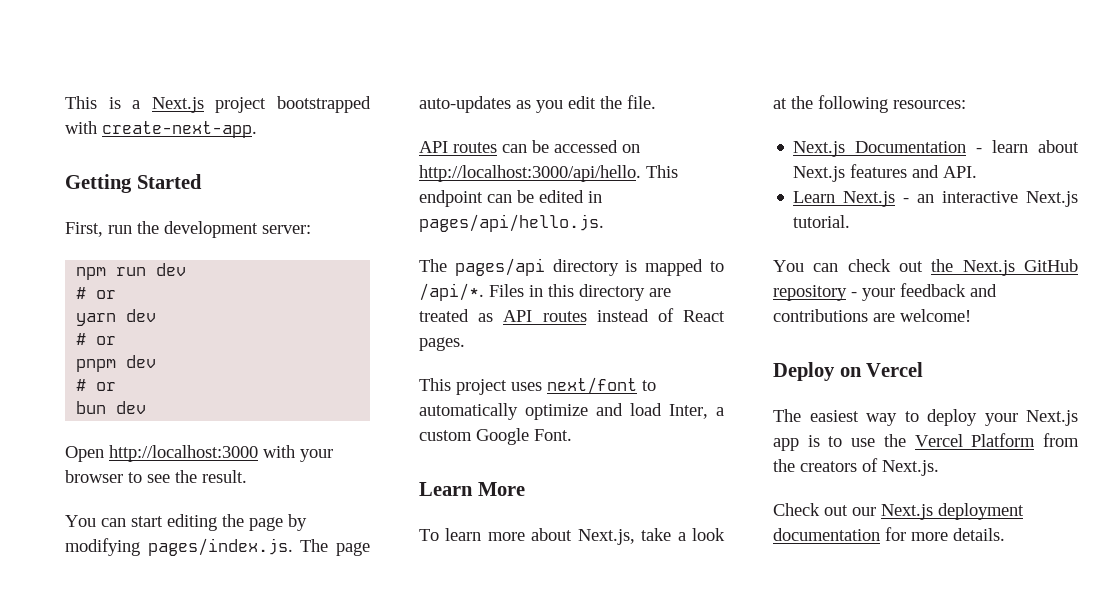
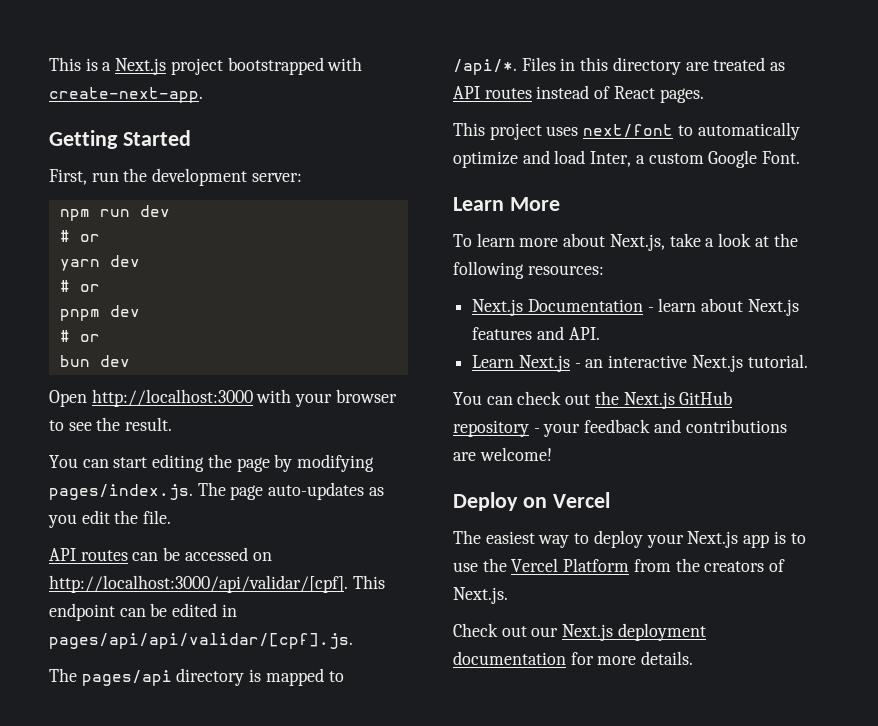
[419,165,641,182] http://localhost:3000/api/hello. -> [49,575,348,593] http://localhost:3000/api/validar/[cpf].
[419,214,604,232] pages/api/hello.js. -> [49,633,353,649] pages/api/api/validar/[cpf].js.

